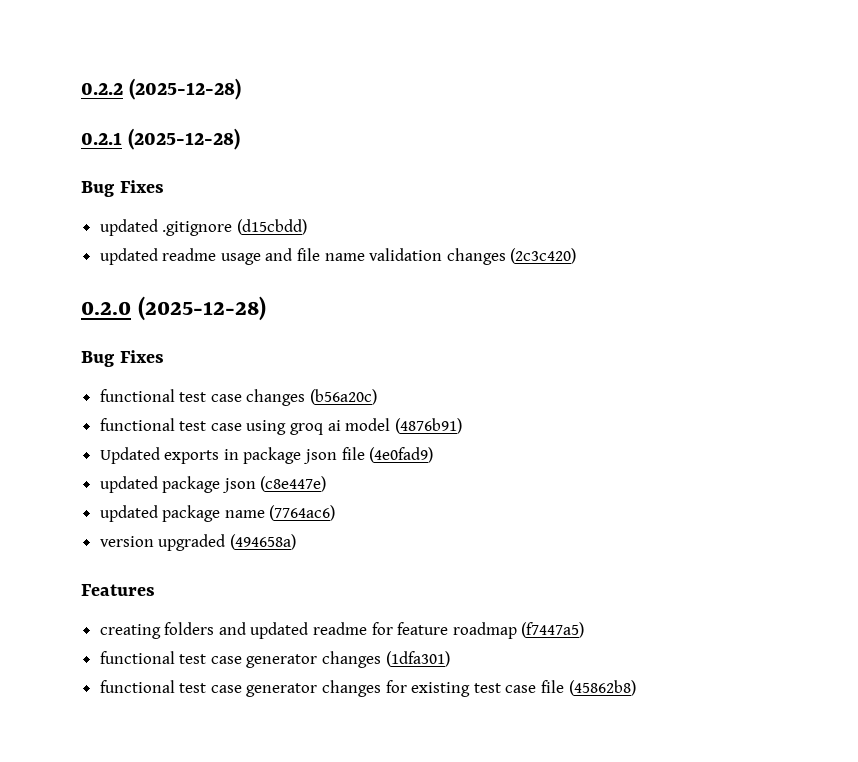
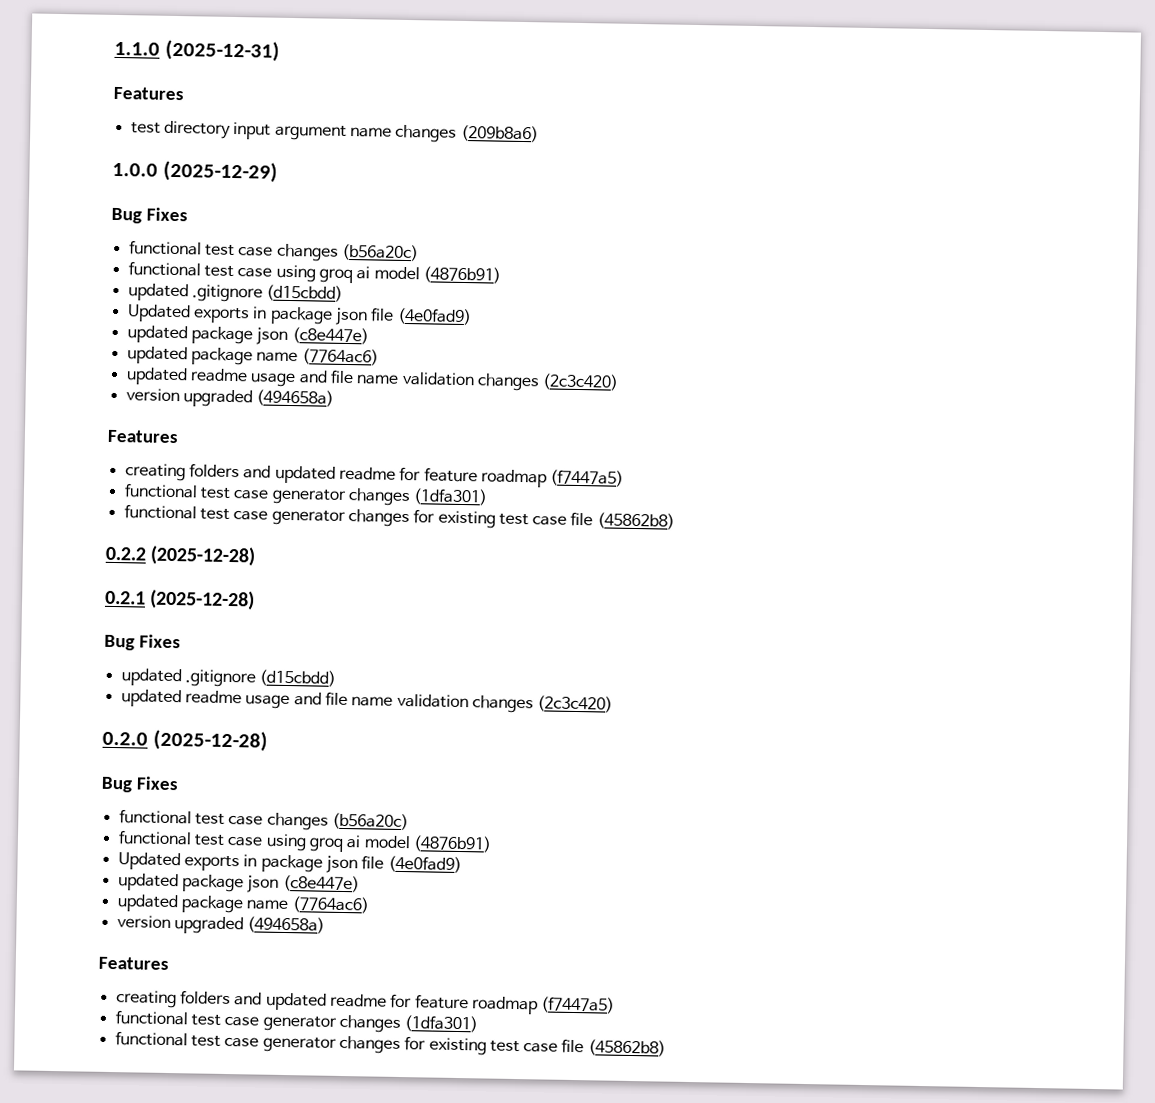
(81, 88) none -> [114,39,280,62] [113,86,184,101] [130,120,539,143] [112,160,278,183] [111,207,188,224] [128,240,419,262] [127,261,501,284] [127,283,344,303] [126,304,472,326] [126,325,369,345] [126,346,379,366] [125,367,620,392] [125,388,335,408] [107,429,179,444] [124,463,625,488] [123,483,489,507] [123,504,675,530] 1.1.0 (2025-12-31) // Features // test directory input argument name changes (209b8a6) // 1.0.0 (2025-12-29) // Bug Fixes // functional test case changes (b56a20c) // functional test case using groq ai model (4876b91) // updated .gitignore (d15cbdd) // Updated exports in package json file (4e0fad9) // updated package json (c8e447e) // updated package name (7764ac6) // updated readme usage and file name validation changes (2c3c420) // version upgraded (494658a) // Features // creating folders and updated readme for feature roadmap (f7447a5) // functional test case generator changes (1dfa301) // functional test case generator changes for existing test case file (45862b8) //

